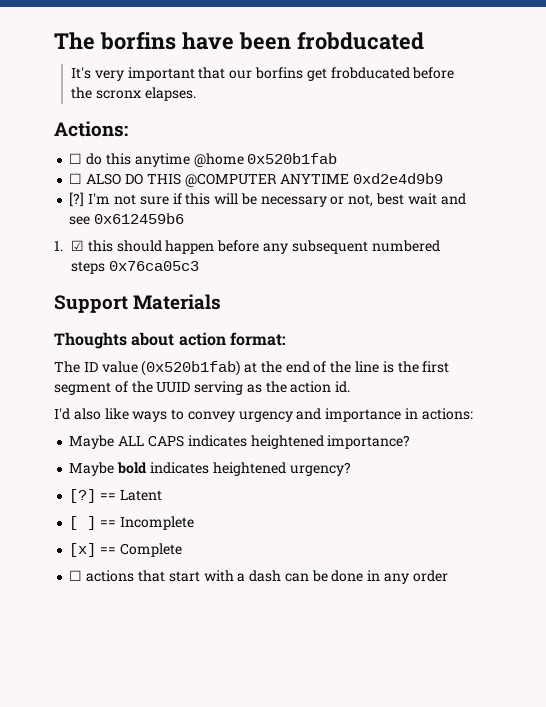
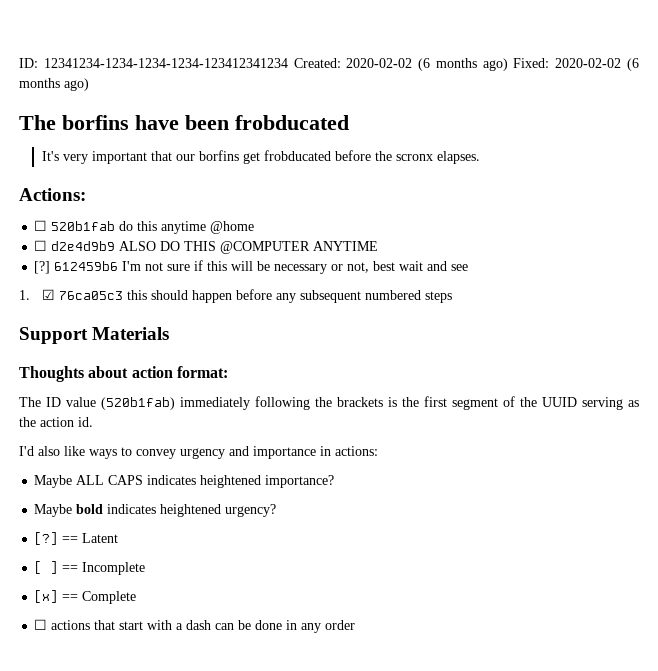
(54, 41) none -> [19,58,639,71] [19,78,89,91] ID: 12341234-1234-1234-1234-123412341234 Created: 2020-02-02 (6 months ago) Fixed: 2020-02-02 (6 months ago) //
(83, 158) none -> [51,221,116,231] 520b1fab
[247,153,338,164] [69,173,83,184] 0x520b1fab // ☐ -> [34,240,116,251] // ☐ d2e4d9b9
[353,173,444,184] [69,192,85,207] 0xd2e4d9b9 // [?] -> [34,261,119,274] // [?] 612459b6
[94,213,185,224] 0x612459b6 -> (469, 267) none
(85, 245) none -> [58,291,123,300] 76ca05c3
[108,261,199,271] 0x76ca05c3 -> (452, 297) none
[141,360,380,376] (0x520b1fab) at the end of the line -> [101,396,383,410] (520b1fab) immediately following the brackets

